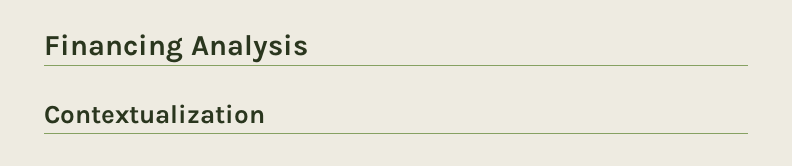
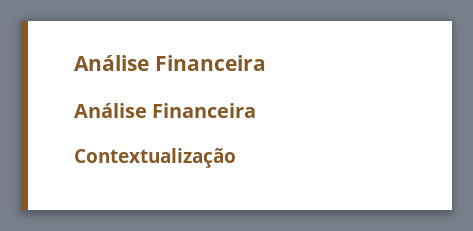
[44,34,308,63] [44,104,265,124] Financing Analysis // Contextualization -> [74,55,266,71] [74,103,257,118] [74,148,236,168] Análise Financeira // Análise Financeira // Contextualização

